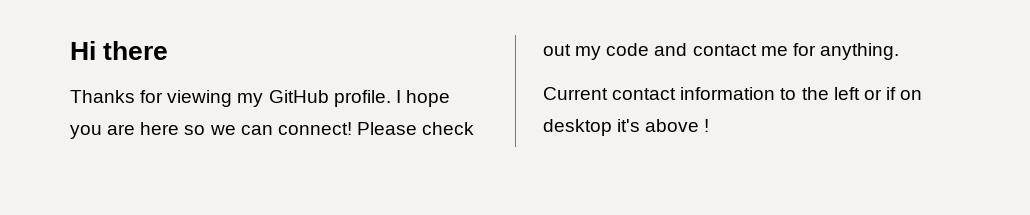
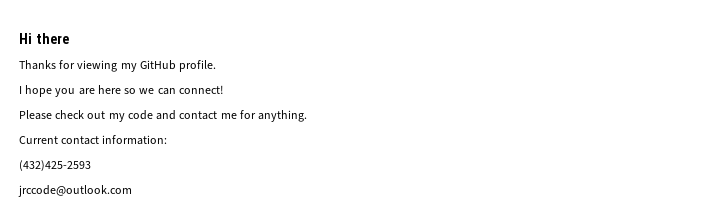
(391, 98) none -> (217, 66) //
(352, 128) none -> (223, 89) //
[680,87,923,100] [543,119,710,136] information to the left or if on desktop it's above ! -> [102,135,168,145] [19,160,91,171] [18,185,132,197] information: // (432)425-2593 // jrccode@outlook.com

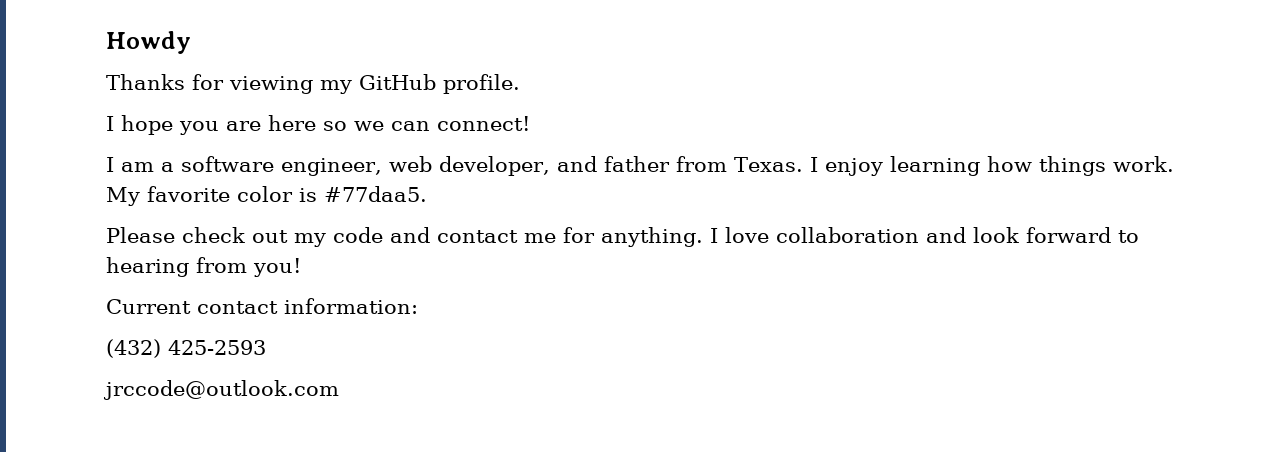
[19,33,69,44] Hi there -> [106,31,191,54] Howdy
(223, 89) none -> [106,156,1174,176] [106,186,427,206] // I am a software engineer, web developer, and father from Texas. I enjoy learning how things work. My favorite color is #77daa5.
(308, 116) none -> [710,227,1139,243] [106,257,301,277] I love collaboration and look forward to hearing from you!
[19,160,91,171] (432)425-2593 -> [106,339,266,358] (432) 425-2593

